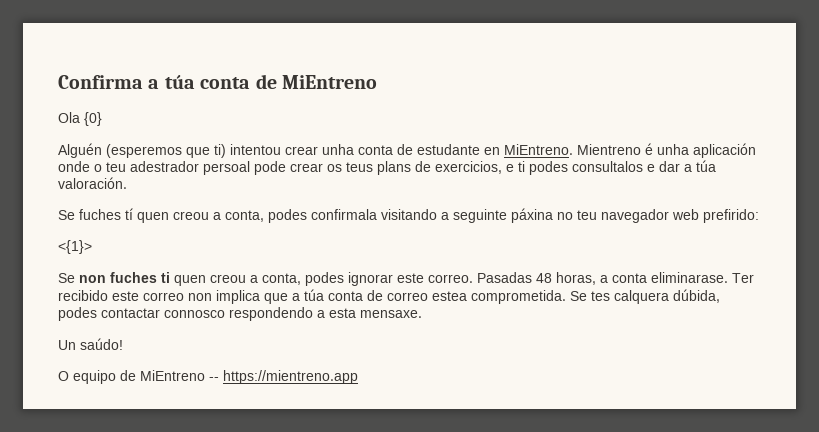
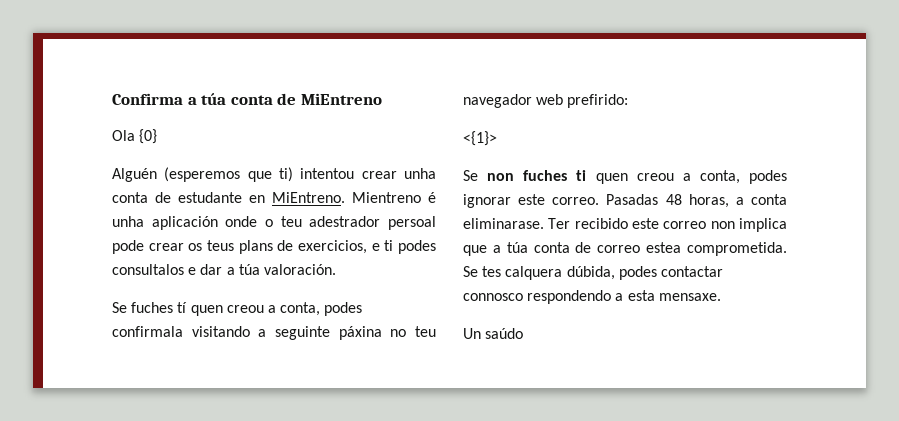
[80,338,123,350] [58,370,358,384] saúdo! // O equipo de MiEntreno -- https://mientreno.app -> [485,328,524,339] saúdo

